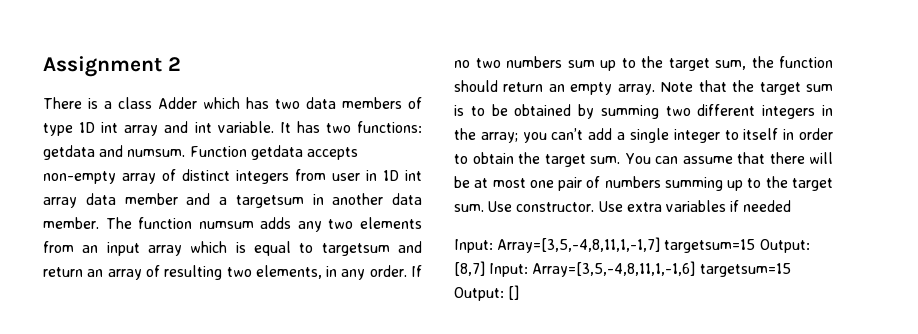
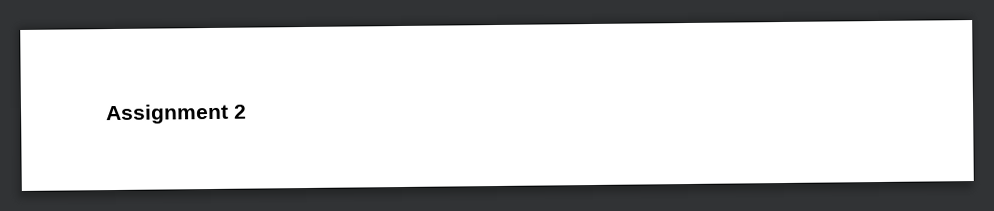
[43,97,422,109] [43,121,422,136] [43,145,358,160] [43,169,422,184] [43,193,422,208] [43,217,422,232] [43,241,422,256] [43,265,423,280] [454,56,833,71] [454,80,833,95] [454,104,833,119] [454,128,833,143] [454,152,833,167] [454,176,833,191] [454,200,792,212] [454,237,810,253] [454,261,791,277] [454,285,520,301] // There is a class Adder which has two data members of type 1D int array and int variable. It has two functions: getdata and numsum. Function getdata accepts non-empty array of distinct integers from user in 1D int array data member and a targetsum in another data member. The function numsum adds any two elements from an input array which is equal to targetsum and return an array of resulting two elements, in any order. If no two numbers sum up to the target sum, the function should return an empty array. Note that the target sum is to be obtained by summing two different integers in the array; you can’t add a single integer to itself in order to obtain the target sum. You can assume that there will be at most one pair of numbers summing up to the target sum. Use constructor. Use extra variables if needed // Input: Array=[3,5,-4,8,11,1,-1,7] targetsum=15 Output: [8,7] Input: Array=[3,5,-4,8,11,1,-1,6] targetsum=15 Output: [] -> (247, 111) none

